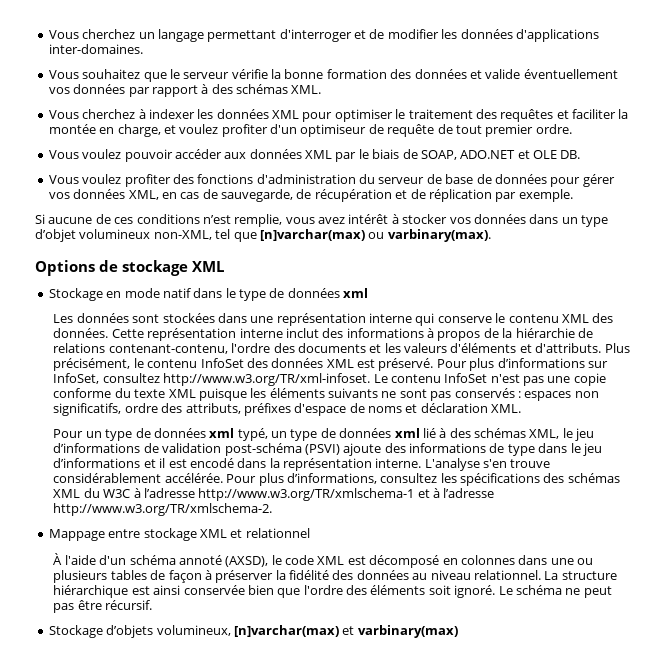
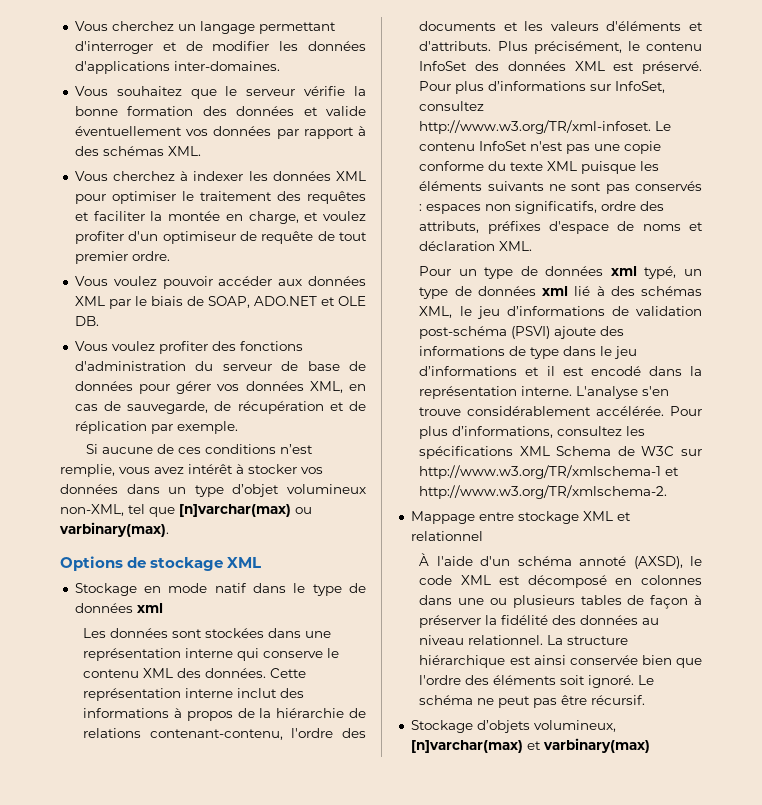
[543,473,620,483] [53,488,495,501] des schémas XML du W3C à l’adresse http://www.w3.org/TR/xmlschema-1 et à l’adresse -> [519,446,702,456] [419,465,680,479] XML Schema de W3C sur http://www.w3.org/TR/xmlschema-1 et

